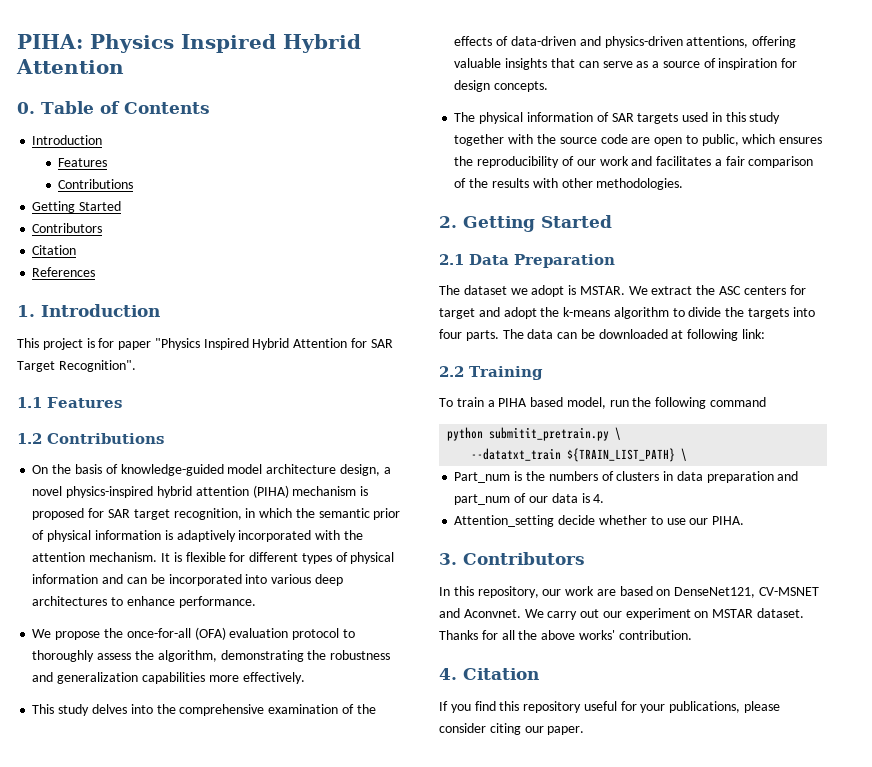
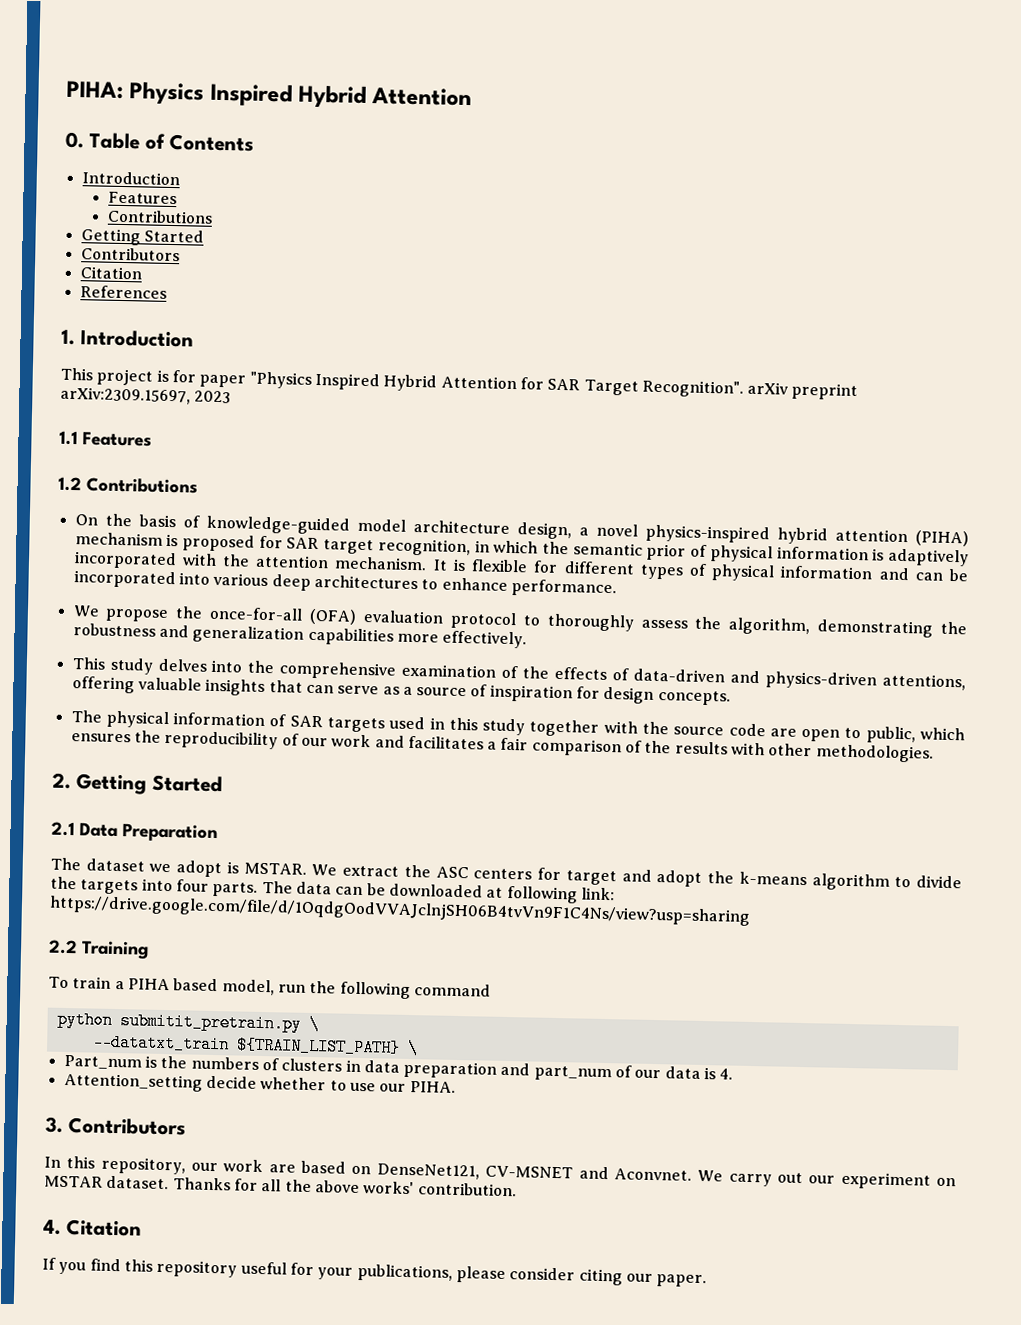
(136, 366) none -> [747,381,859,401] [60,386,232,405] arXiv preprint arXiv:2309.15697, 2023
(766, 334) none -> [49,895,750,926] https://drive.google.com/file/d/1OqdgOodVVAJclnjSH06B4tvVn9F1C4Ns/view?usp=sharing

